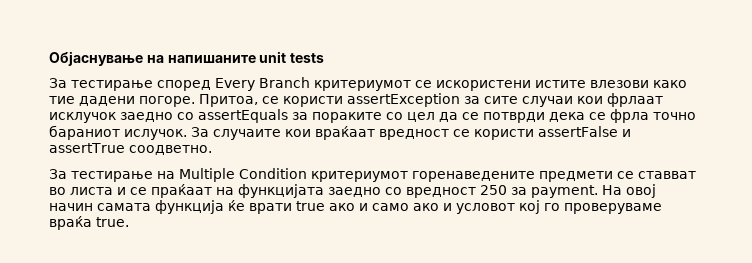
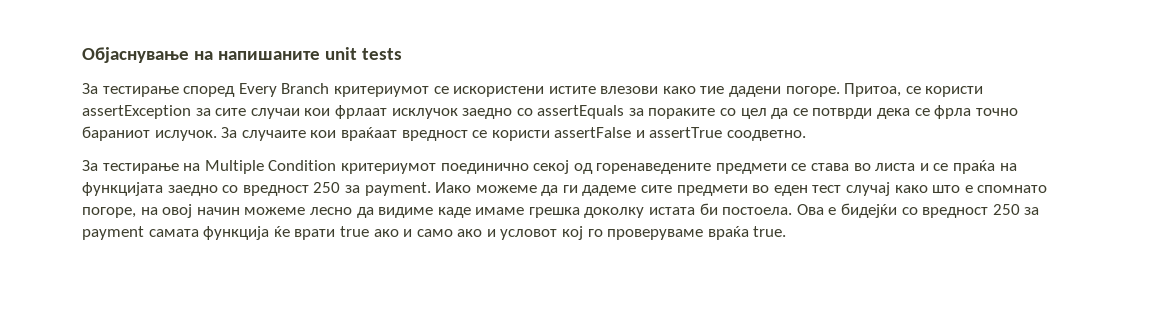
(408, 176) none -> [440,160,593,174] поединично секој од
[638,171,696,179] ставват -> [811,163,850,171] става
[151,184,212,198] праќаат -> [953,160,996,174] праќа
[602,184,656,198] [49,203,93,211] На овој начин -> [435,182,1048,196] [82,203,1040,218] [82,226,144,240] Иако можеме да ги дадеме сите предмети во еден тест случај како што е спомнато погоре, на овој начин можеме лесно да видиме каде имаме грешка доколку истата би постоела. Ова е бидејќи со вредност 250 за payment

